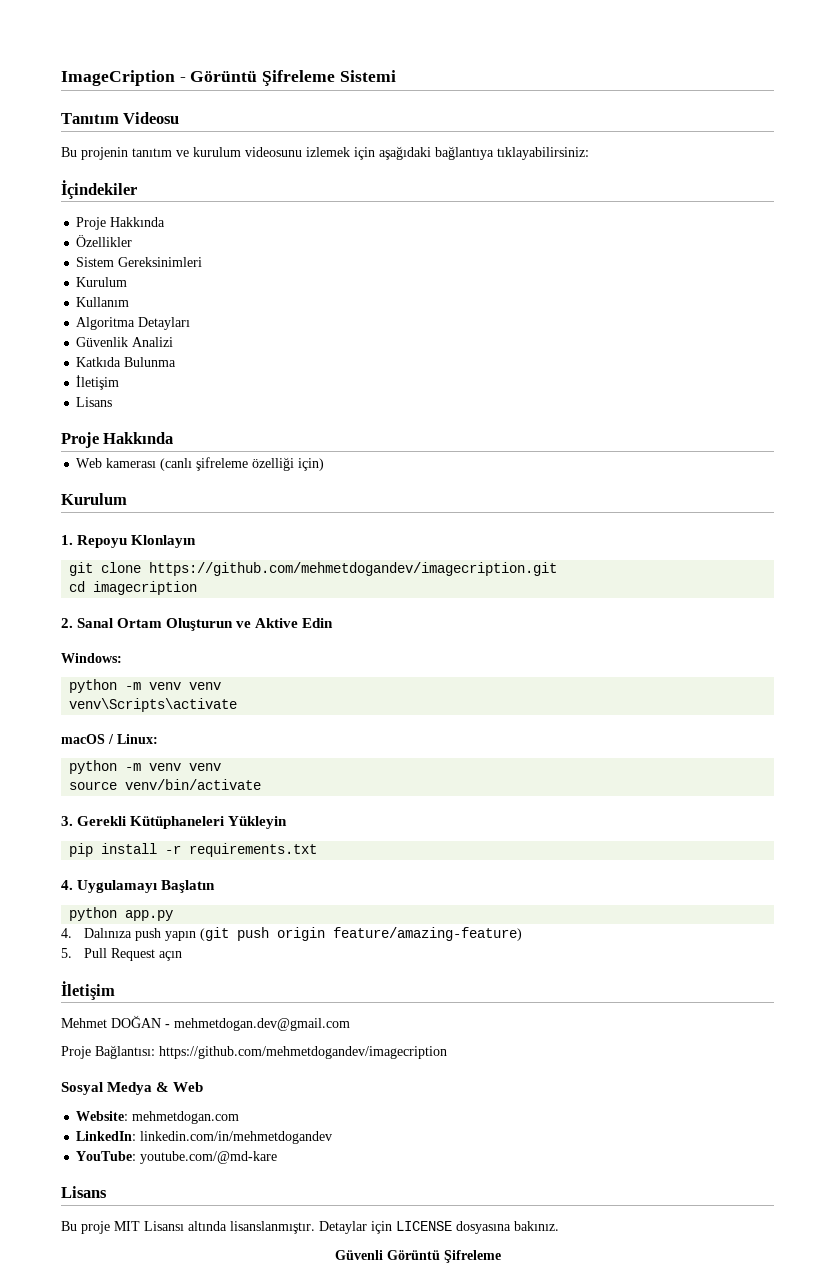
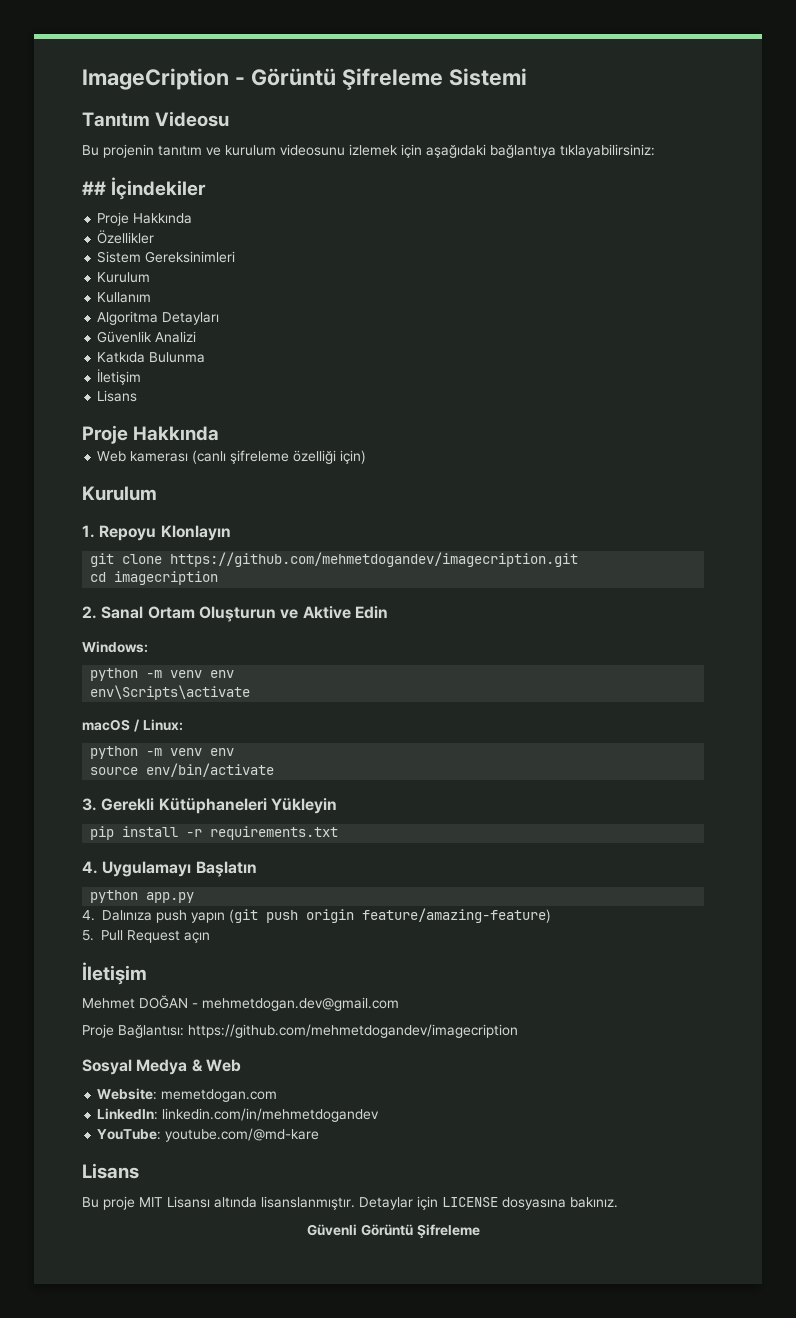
(589, 153) none -> [82,181,106,195] ##
[189,682,222,690] [69,698,238,712] venv // venv\Scripts\activate -> [210,670,235,678] [90,685,251,700] env // env\Scripts\activate
[189,763,222,771] venv -> [210,748,235,756] env
[125,779,262,790] venv/bin/activate -> [146,763,275,777] env/bin/activate
[132,1111,240,1124] mehmetdogan.com -> [161,1089,278,1102] memetdogan.com

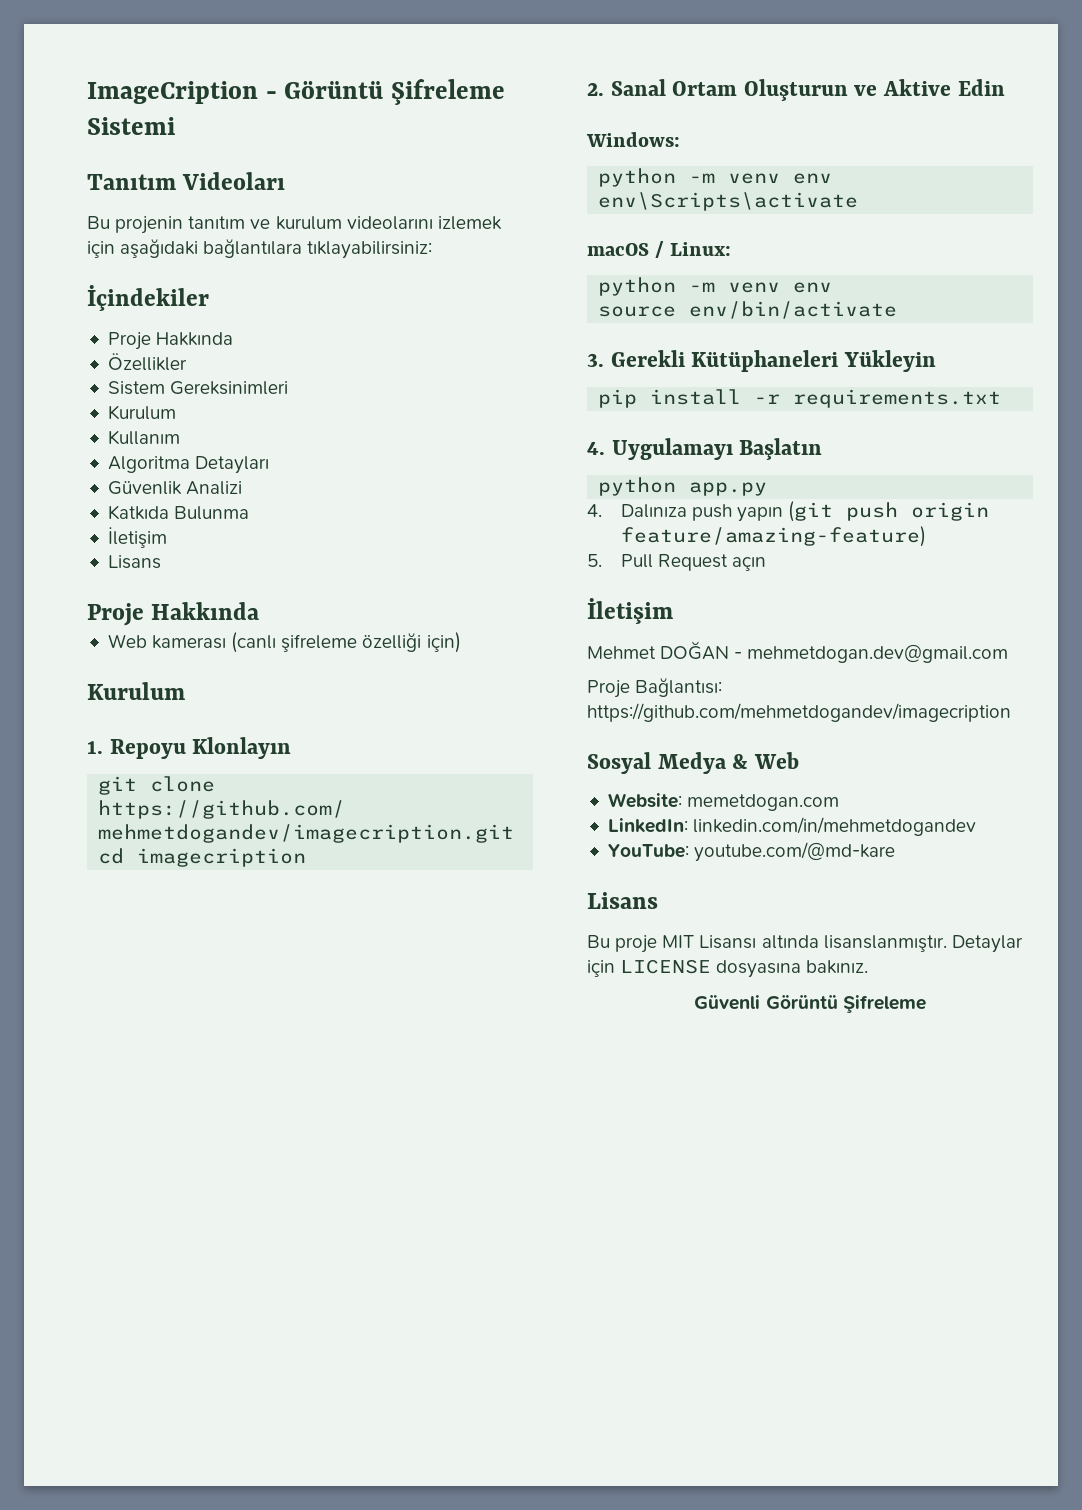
[155,111,230,127] Videosu -> [182,172,286,190] Videoları
[280,144,345,156] videosunu -> [346,216,433,230] videolarını
[490,145,556,158] bağlantıya -> [203,239,303,258] bağlantılara
[82,181,106,195] ## -> (433, 250) none

